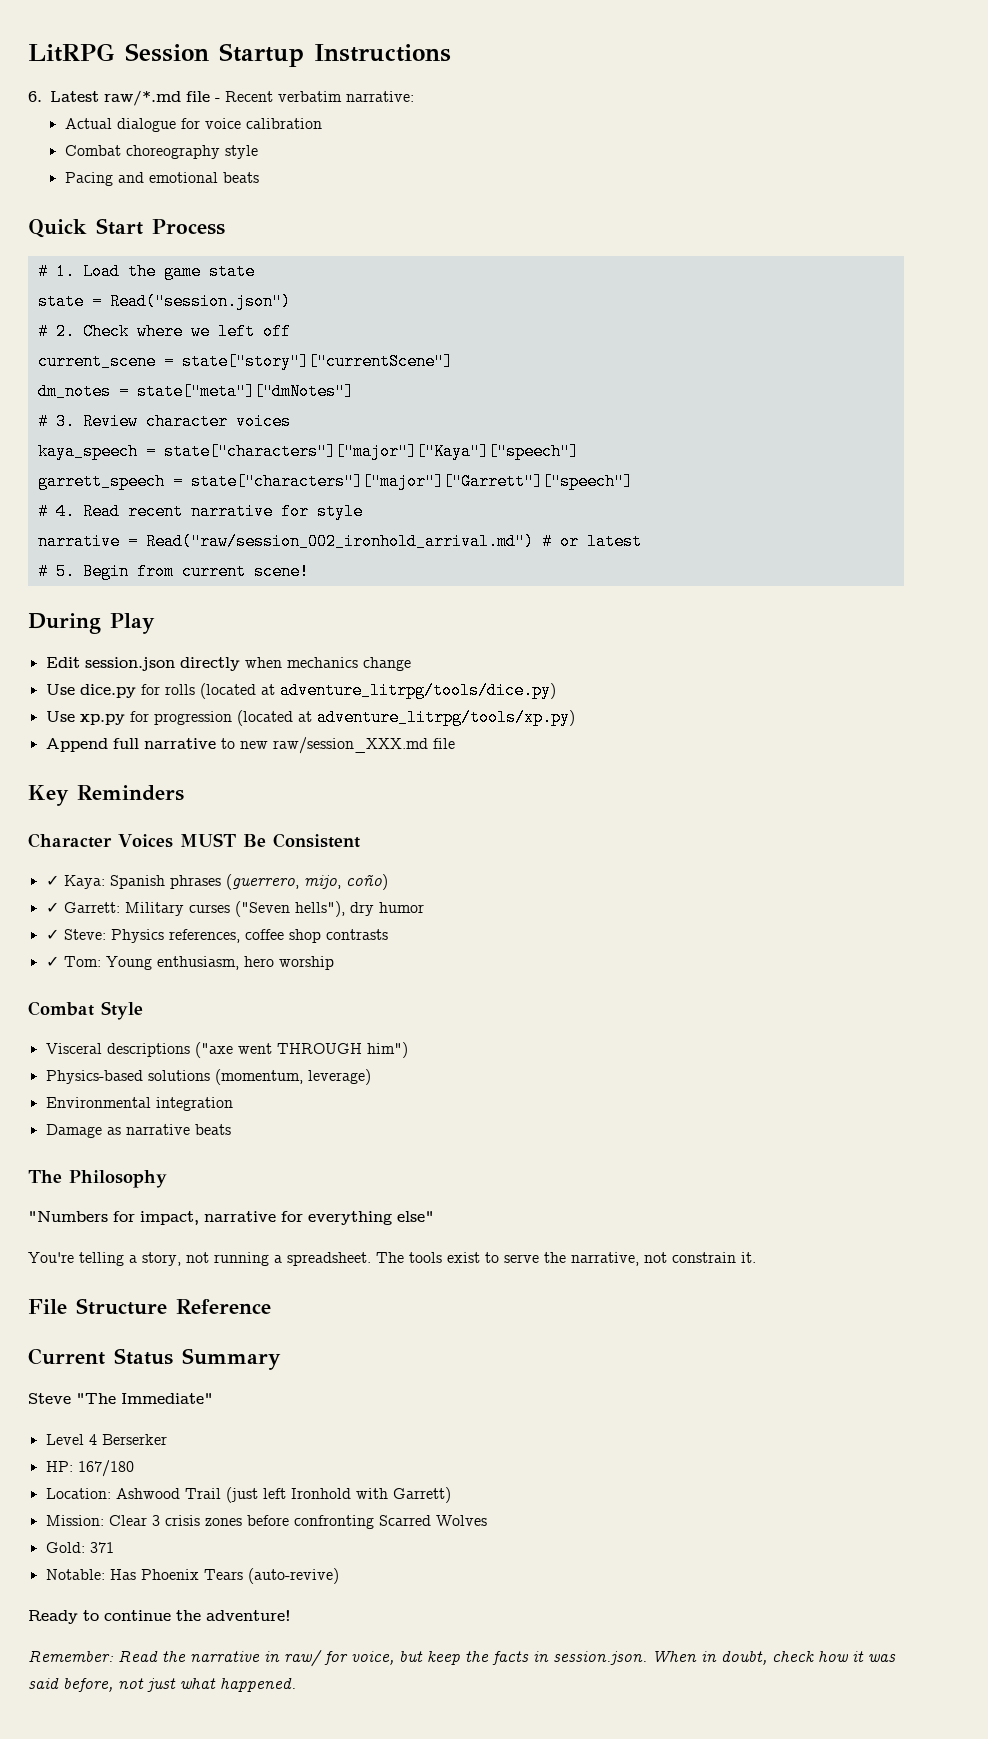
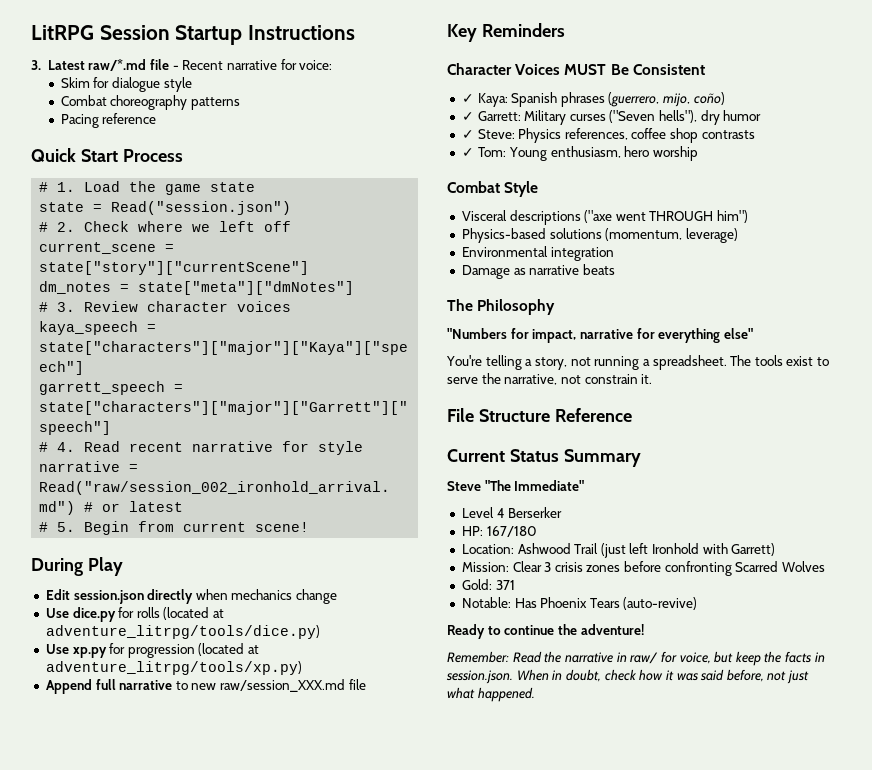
[28,91,42,102] 6. -> [31,60,41,70] 3.
[278,91,414,102] [64,118,322,132] verbatim narrative: // Actual dialogue for voice calibration -> [226,59,333,70] [60,77,192,92] narrative for voice: // Skim for dialogue style
[224,145,258,159] style -> [191,97,241,110] patterns
[117,172,259,183] and emotional beats -> [102,113,157,124] reference

